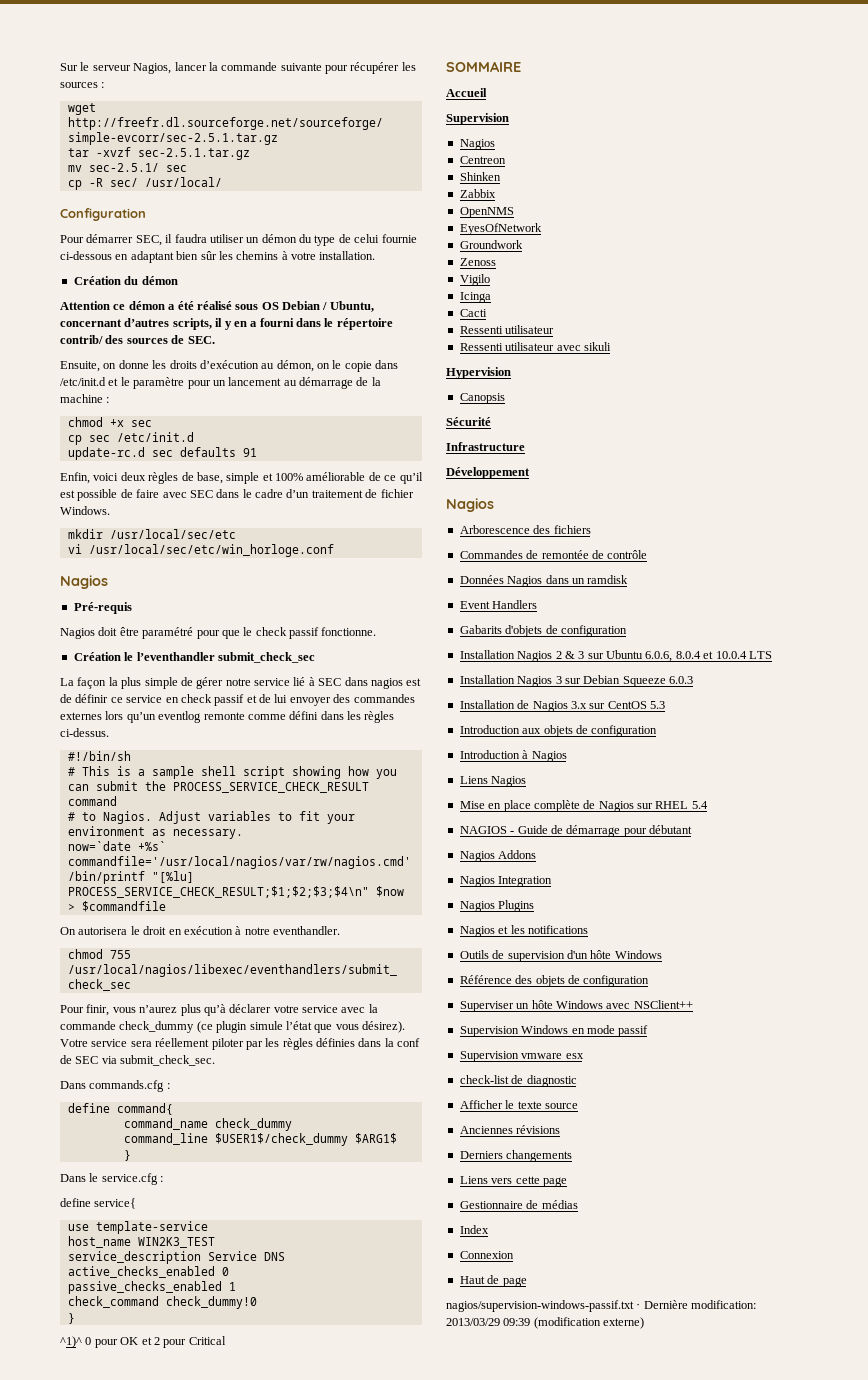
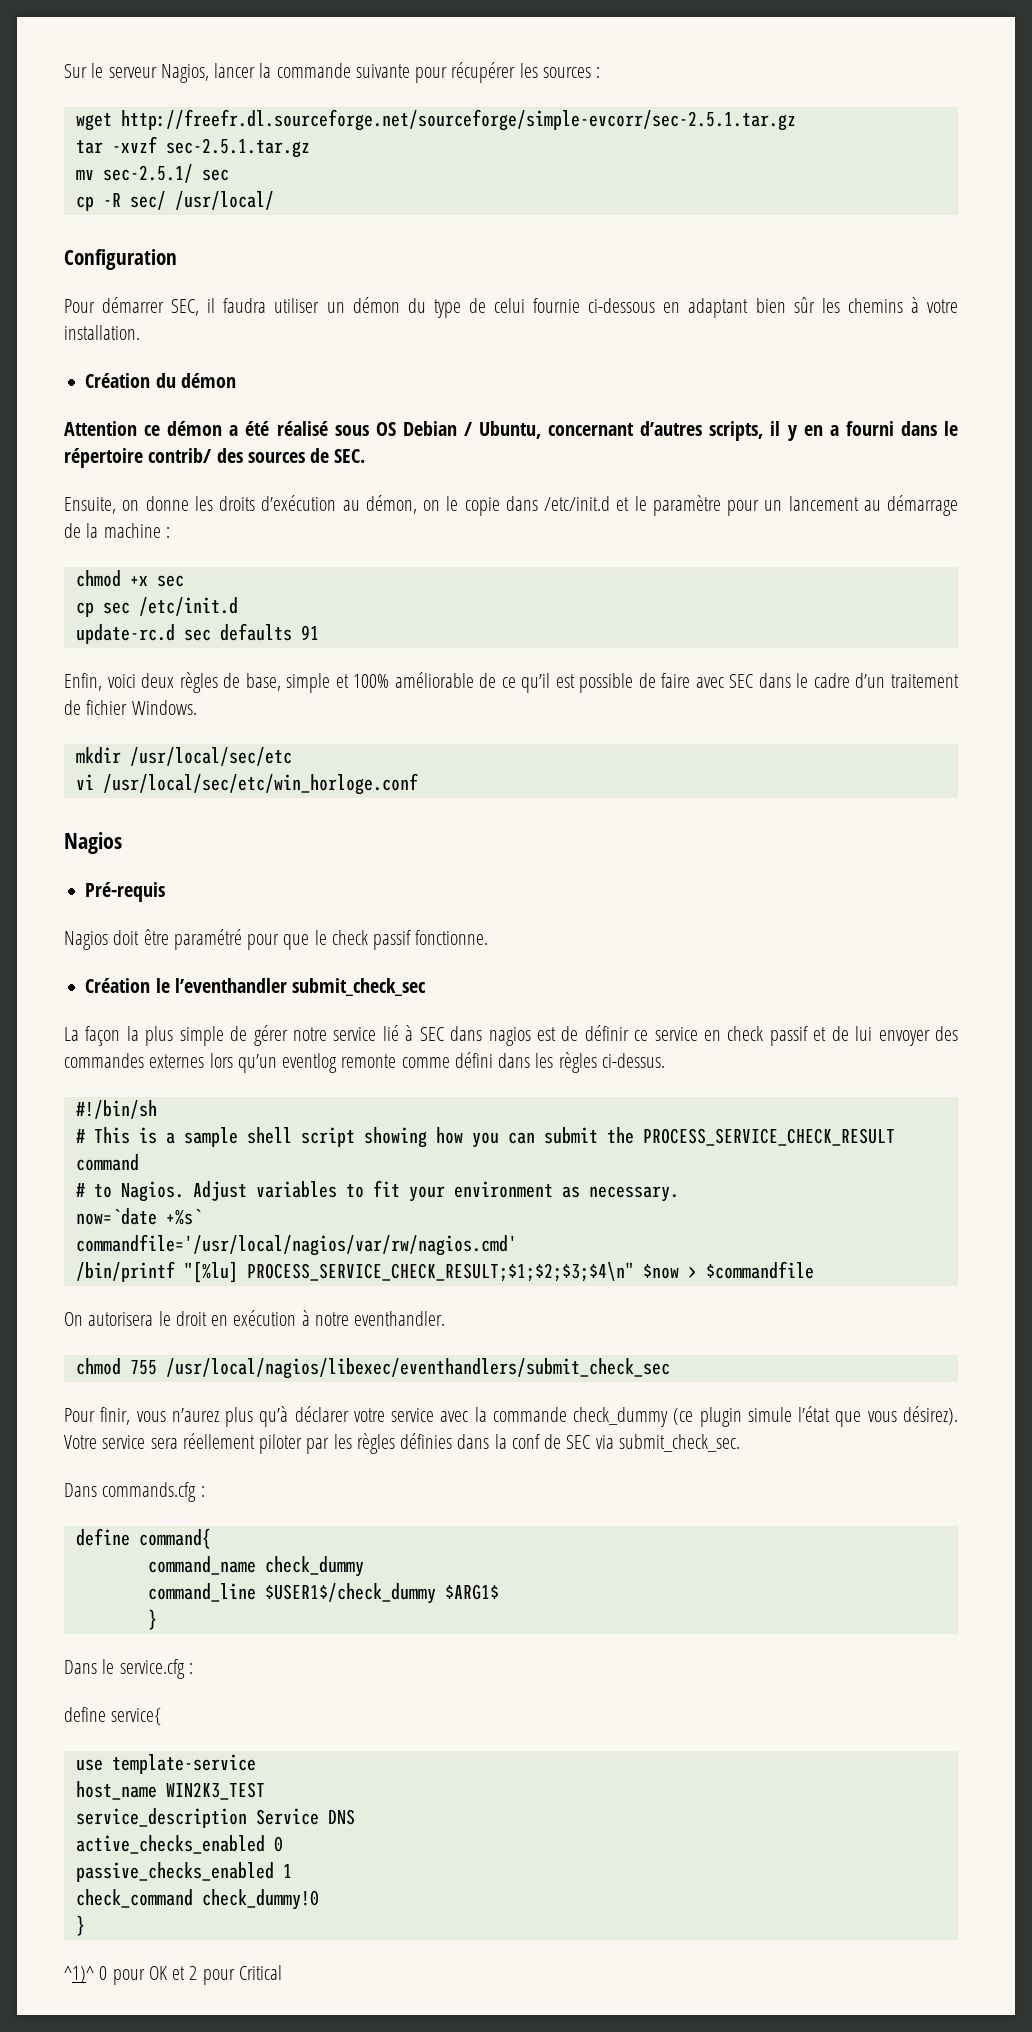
[446,61,521,72] [446,88,487,97] [446,113,509,125] [459,139,495,150] [459,156,506,164] [459,172,501,181] [459,189,496,198] [459,207,514,218] [459,223,542,235] [459,240,523,249] [459,258,496,266] [459,274,490,286] [459,292,491,303] [459,309,487,317] [459,325,555,334] [459,342,611,351] [446,367,511,379] [459,393,505,404] [446,417,491,426] [446,442,525,451] [446,467,530,479] [446,498,494,512] [459,525,591,534] [459,550,648,559] [459,575,629,587] [459,600,538,609] [459,625,627,637] [459,650,772,662] [459,675,693,687] [459,700,665,712] [459,725,658,737] [459,750,567,762] [459,776,527,787] [459,800,708,812] [459,825,692,837] [459,850,537,862] [459,876,553,887] [459,900,535,912] [459,925,588,937] [459,950,662,962] [459,975,650,987] [459,1000,693,1012] [459,1025,649,1037] [459,1051,584,1062] [459,1075,577,1087] [459,1100,578,1109] [459,1125,561,1134] [459,1150,573,1162] [459,1176,567,1187] [459,1200,578,1209] [459,1225,489,1234] [459,1251,514,1259] [459,1275,527,1287] [446,1300,757,1312] [446,1317,645,1329] // SOMMAIRE // Accueil // Supervision // Nagios // Centreon // Shinken // Zabbix // OpenNMS // EyesOfNetwork // Groundwork // Zenoss // Vigilo // Icinga // Cacti // Ressenti utilisateur // Ressenti utilisateur avec sikuli // Hypervision // Canopsis // Sécurité // Infrastructure // Développement // Nagios // Arborescence des fichiers // Commandes de remontée de contrôle // Données Nagios dans un ramdisk // Event Handlers // Gabarits d'objets de configuration // Installation Nagios 2 & 3 sur Ubuntu 6.0.6, 8.0.4 et 10.0.4 LTS // Installation Nagios 3 sur Debian Squeeze 6.0.3 // Installation de Nagios 3.x sur CentOS 5.3 // Introduction aux objets de configuration // Introduction à Nagios // Liens Nagios // Mise en place complète de Nagios sur RHEL 5.4 // NAGIOS - Guide de démarrage pour débutant // Nagios Addons // Nagios Integration // Nagios Plugins // Nagios et les notifications // Outils de supervision d'un hôte Windows // Référence des objets de configuration // Superviser un hôte Windows avec NSClient++ // Supervision Windows en mode passif // Supervision vmware esx // check-list de diagnostic // Afficher le texte source // Anciennes révisions // Derniers changements // Liens vers cette page // Gestionnaire de médias // Index // Connexion // Haut de page // nagios/supervision-windows-passif.txt · Dernière modification: 2013/03/29 09:39 (modification externe) -> (282, 1972) none

